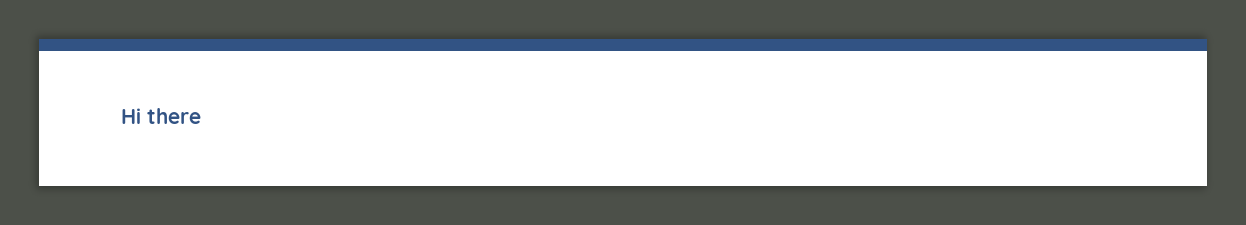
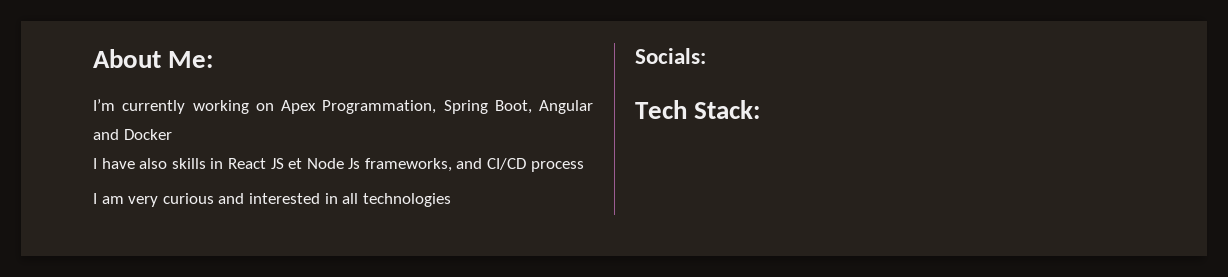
[121,108,201,124] Hi there -> [93,49,214,68] [93,99,593,114] [93,129,172,140] [93,158,584,172] [93,193,451,207] [635,48,706,64] [635,100,761,119] About Me: // I’m currently working on Apex Programmation, Spring Boot, Angular and Docker // I have also skills in React JS et Node Js frameworks, and CI/CD process // I am very curious and interested in all technologies // Socials: // Tech Stack:

